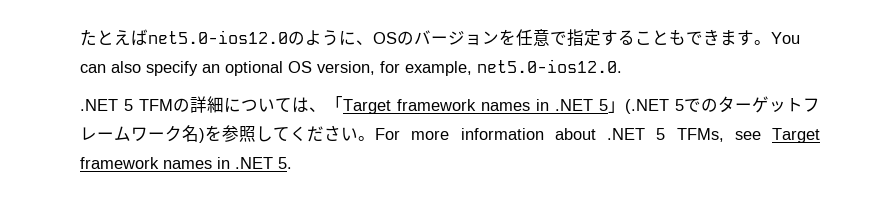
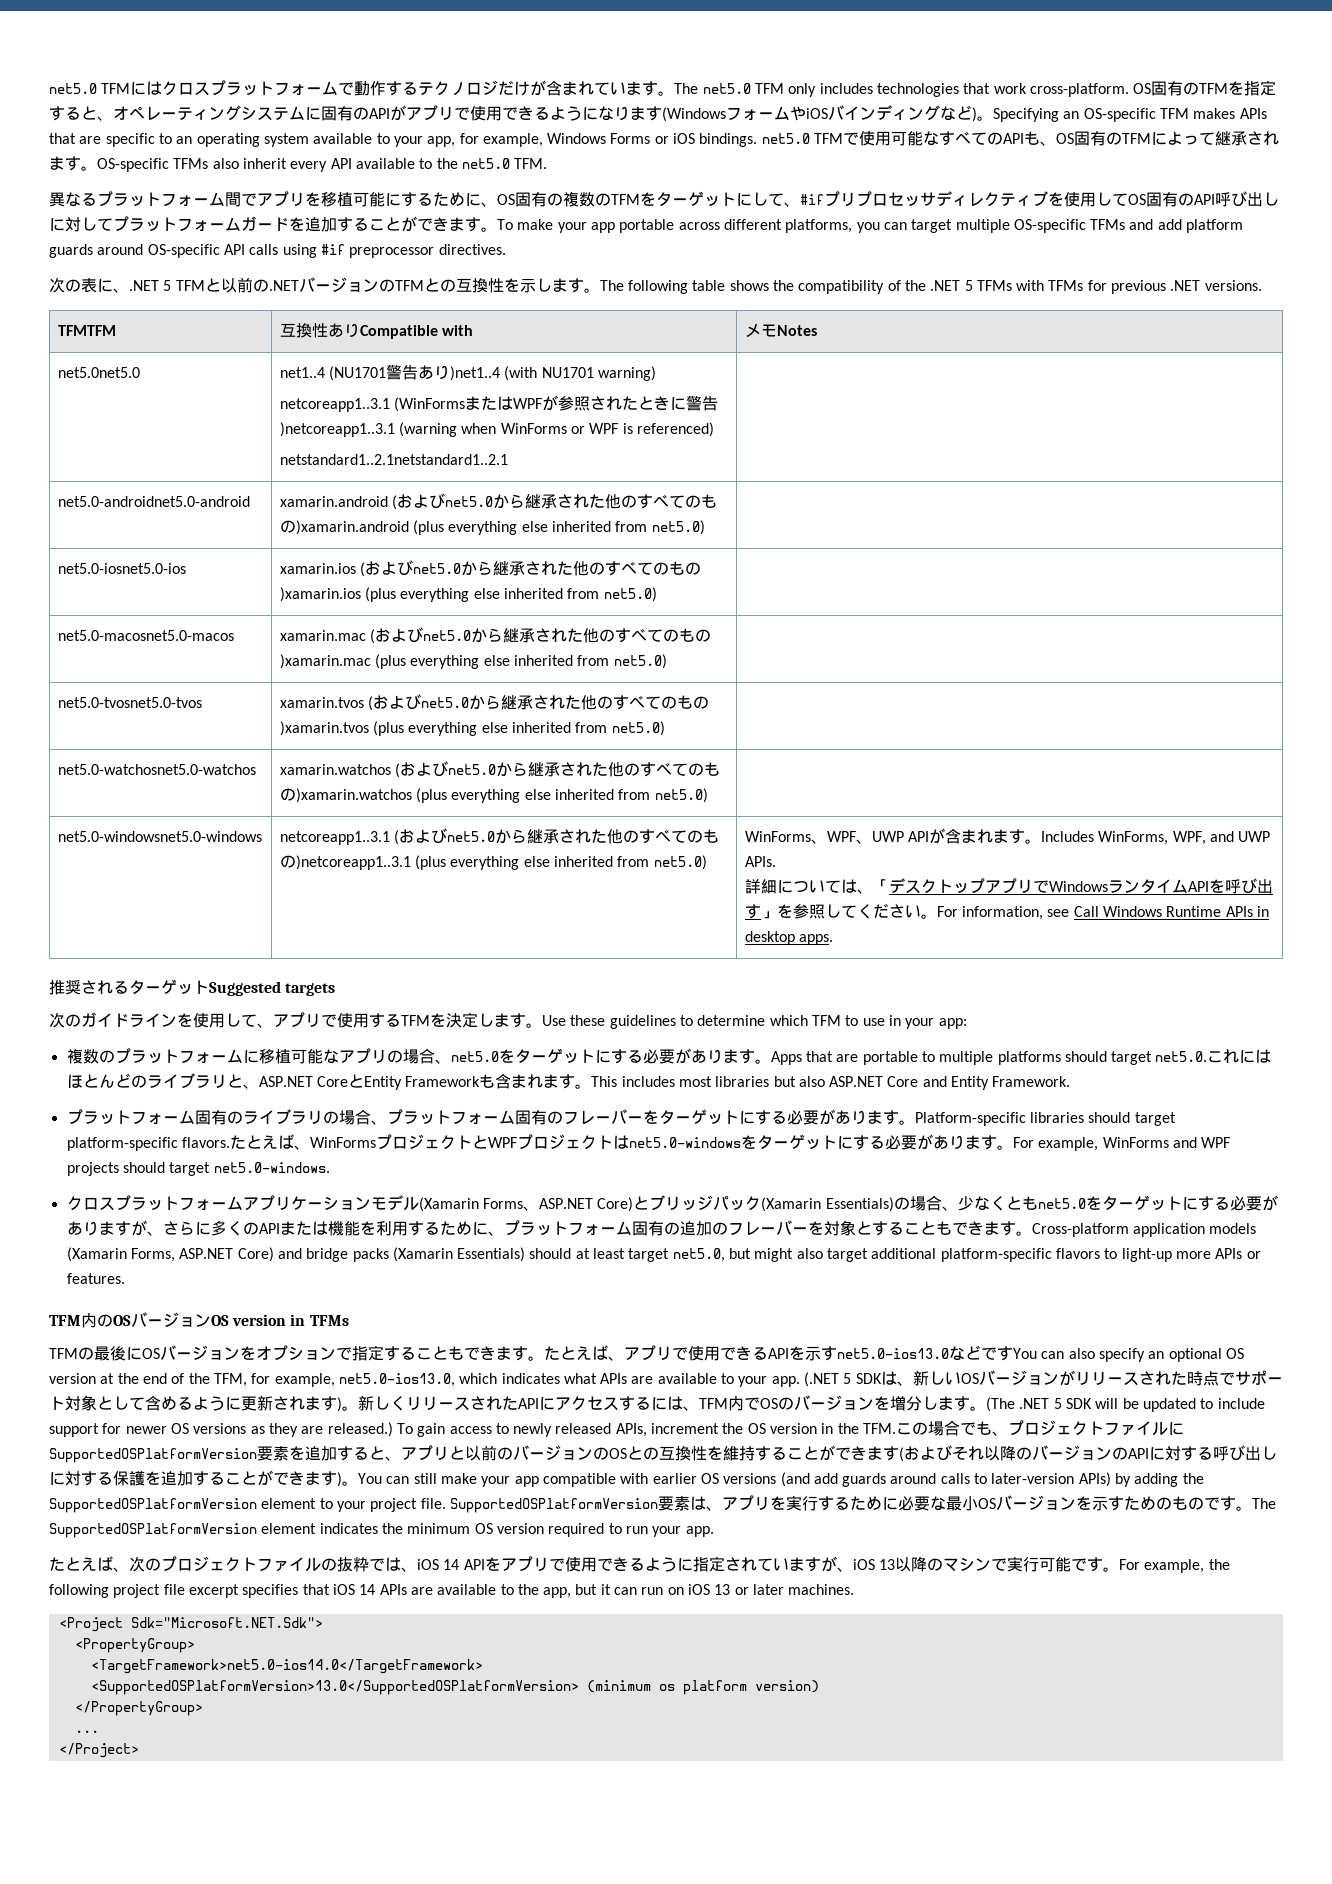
[80,29,550,46] たとえばnet5.0-ios12.0のように、OSのバージョンを任意 -> [49,80,1277,97] [49,105,1267,122] [49,131,1280,147] [49,156,548,172] [49,191,1279,207] [49,216,1244,233] [49,244,506,258] [49,277,1262,294] [57,325,116,336] [279,323,473,339] [744,323,817,338] [57,367,140,378] [279,365,656,381] [279,395,718,412] [279,422,714,437] [279,454,508,465] [57,496,250,507] [279,493,717,510] [279,520,705,535] [57,563,186,574] [279,560,701,577] [279,587,657,602] [57,630,234,641] [279,627,711,644] [279,654,667,669] [57,697,202,708] [279,694,709,711] [279,721,665,736] [57,764,256,775] [279,761,720,778] [279,788,708,803] [57,831,262,842] [279,828,719,845] [279,855,707,870] [744,828,1271,845] [744,856,776,867] [744,878,1273,894] [744,904,1269,920] [744,931,833,945] [49,979,336,996] [49,1012,967,1029] [66,1048,1272,1065] [66,1073,1071,1090] [66,1109,1176,1126] [66,1134,1231,1151] [66,1162,330,1176] [66,1195,1278,1212] [66,1220,1257,1237] [66,1247,1261,1262] [66,1273,125,1284] [49,1312,349,1328] [49,1345,336,1361] net5.0 TFMにはクロスプラットフォームで動作するテクノロジだけが含まれています。The net5.0 TFM only includes technologies that work cross-platform. OS固有のTFMを指定すると、オペレーティングシステムに固有のAPIがアプリで使用できるようになります(WindowsフォームやiOSバインディングなど)。Specifying an OS-specific TFM makes APIs that are specific to an operating system available to your app, for example, Windows Forms or iOS bindings. net5.0 TFMで使用可能なすべてのAPIも、OS固有のTFMによって継承されます。OS-specific TFMs also inherit every API available to the net5.0 TFM. // 異なるプラットフォーム間でアプリを移植可能にするために、OS固有の複数のTFMをターゲットにして、#ifプリプロセッサディレクティブを使用してOS固有のAPI呼び出しに対してプラットフォームガードを追加することができます。To make your app portable across different platforms, you can target multiple OS-specific TFMs and add platform guards around OS-specific API calls using #if preprocessor directives. // 次の表に、.NET 5 TFMと以前の.NETバージョンのTFMとの互換性を示します。The following table shows the compatibility of the .NET 5 TFMs with TFMs for previous .NET versions. // TFMTFM | 互換性ありCompatible with | メモNotes // net5.0net5.0 | net1..4 (NU1701警告あり)net1..4 (with NU1701 warning) // netcoreapp1..3.1 (WinFormsまたはWPFが参照されたときに警告)netcoreapp1..3.1 (warning when WinForms or WPF is referenced) // netstandard1..2.1netstandard1..2.1 | // net5.0-androidnet5.0-android | xamarin.android (およびnet5.0から継承された他のすべてのもの)xamarin.android (plus everything else inherited from net5.0) | // net5.0-iosnet5.0-ios | xamarin.ios (およびnet5.0から継承された他のすべてのもの)xamarin.ios (plus everything else inherited from net5.0) | // net5.0-macosnet5.0-macos | xamarin.mac (およびnet5.0から継承された他のすべてのもの)xamarin.mac (plus everything else inherited from net5.0) | // net5.0-tvosnet5.0-tvos | xamarin.tvos (およびnet5.0から継承された他のすべてのもの)xamarin.tvos (plus everything else inherited from net5.0) | // net5.0-watchosnet5.0-watchos | xamarin.watchos (およびnet5.0から継承された他のすべてのもの)xamarin.watchos (plus everything else inherited from net5.0) | // net5.0-windowsnet5.0-windows | netcoreapp1..3.1 (およびnet5.0から継承された他のすべてのもの)netcoreapp1..3.1 (plus everything else inherited from net5.0) | WinForms、WPF、UWP APIが含まれます。Includes WinForms, WPF, and UWP APIs. // 詳細については、「デスクトップアプリでWindowsランタイムAPIを呼び出す」を参照してください。For information, see Call Windows Runtime APIs in desktop apps. // 推奨されるターゲットSuggested targets // 次のガイドラインを使用して、アプリで使用するTFMを決定します。Use these guidelines to determine which TFM to use in your app: // 複数のプラットフォームに移植可能なアプリの場合、net5.0をターゲットにする必要があります。Apps that are portable to multiple platforms should target net5.0.これにはほとんどのライブラリと、ASP.NET CoreとEntity Frameworkも含まれます。This includes most libraries but also ASP.NET Core and Entity Framework. // プラットフォーム固有のライブラリの場合、プラットフォーム固有のフレーバーをターゲットにする必要があります。Platform-specific libraries should target platform-specific flavors.たとえば、WinFormsプロジェクトとWPFプロジェクトはnet5.0-windowsをターゲットにする必要があります。For example, WinForms and WPF projects should target net5.0-windows. // クロスプラットフォームアプリケーションモデル(Xamarin Forms、ASP.NET Core)とブリッジパック(Xamarin Essentials)の場合、少なくともnet5.0をターゲットにする必要がありますが、さらに多くのAPIまたは機能を利用するために、プラットフォーム固有の追加のフレーバーを対象とすることもできます。Cross-platform application models (Xamarin Forms, ASP.NET Core) and bridge packs (Xamarin Essentials) should at least target net5.0, but might also target additional platform-specific flavors to light-up more APIs or features. // TFM内のOSバージョンOS version in TFMs // TFMの最後にOSバージョンをオプション
(771, 42) none -> [544,1345,1013,1361] たとえば、アプリで使用できるAPIを示すnet5.0-ios13.0などです
[317,59,622,76] [80,96,820,114] [80,125,820,143] [80,157,292,169] version, for example, net5.0-ios12.0. // .NET 5 TFMの詳細については、「Target framework names in .NET 5」(.NET 5でのターゲットフレームワーク名)を参照してください。For more information about .NET 5 TFMs, see Target framework names in .NET 5. -> [49,1370,1283,1387] [49,1395,1265,1412] [49,1420,1185,1437] [49,1445,1277,1463] [49,1470,1204,1487] [49,1495,1276,1513] [49,1523,714,1538] [49,1556,1230,1573] [49,1584,855,1598] [58,1617,323,1632] [74,1638,195,1653] [90,1659,483,1674] [90,1680,819,1695] [74,1701,203,1716] [74,1730,99,1733] [58,1743,139,1758] version at the end of the TFM, for example, net5.0-ios13.0, which indicates what APIs are available to your app. (.NET 5 SDKは、新しいOSバージョンがリリースされた時点でサポート対象として含めるように更新されます)。新しくリリースされたAPIにアクセスするには、TFM内でOSのバージョンを増分します。(The .NET 5 SDK will be updated to include support for newer OS versions as they are released.) To gain access to newly released APIs, increment the OS version in the TFM.この場合でも、プロジェクトファイルにSupportedOSPlatformVersion要素を追加すると、アプリと以前のバージョンのOSとの互換性を維持することができます(およびそれ以降のバージョンのAPIに対する呼び出しに対する保護を追加することができます)。You can still make your app compatible with earlier OS versions (and add guards around calls to later-version APIs) by adding the SupportedOSPlatformVersion element to your project file. SupportedOSPlatformVersion要素は、アプリを実行するために必要な最小OSバージョンを示すためのものです。The SupportedOSPlatformVersion element indicates the minimum OS version required to run your app. // たとえば、次のプロジェクトファイルの抜粋では、iOS 14 APIをアプリで使用できるように指定されていますが、iOS 13以降のマシンで実行可能です。For example, the following project file excerpt specifies that iOS 14 APIs are available to the app, but it can run on iOS 13 or later machines. // <Project Sdk="Microsoft.NET.Sdk"> // <PropertyGroup> // <TargetFramework>net5.0-ios14.0</TargetFramework> // <SupportedOSPlatformVersion>13.0</SupportedOSPlatformVersion> (minimum os platform version) // </PropertyGroup> // ... // </Project>

